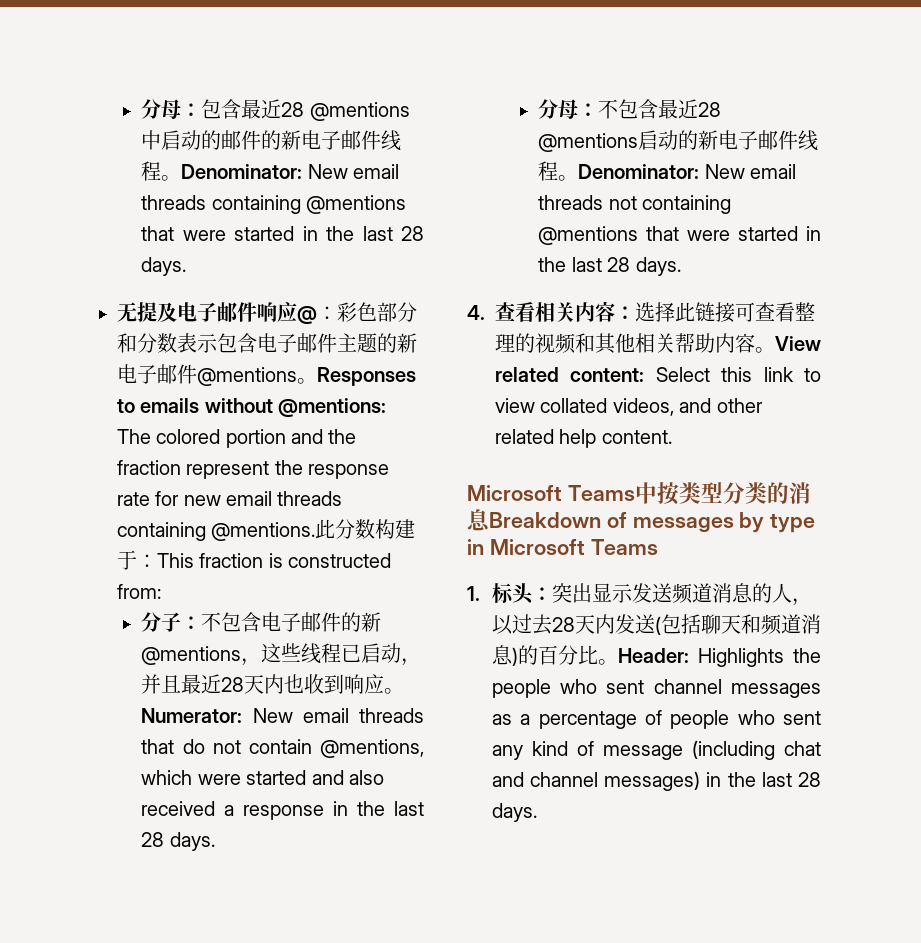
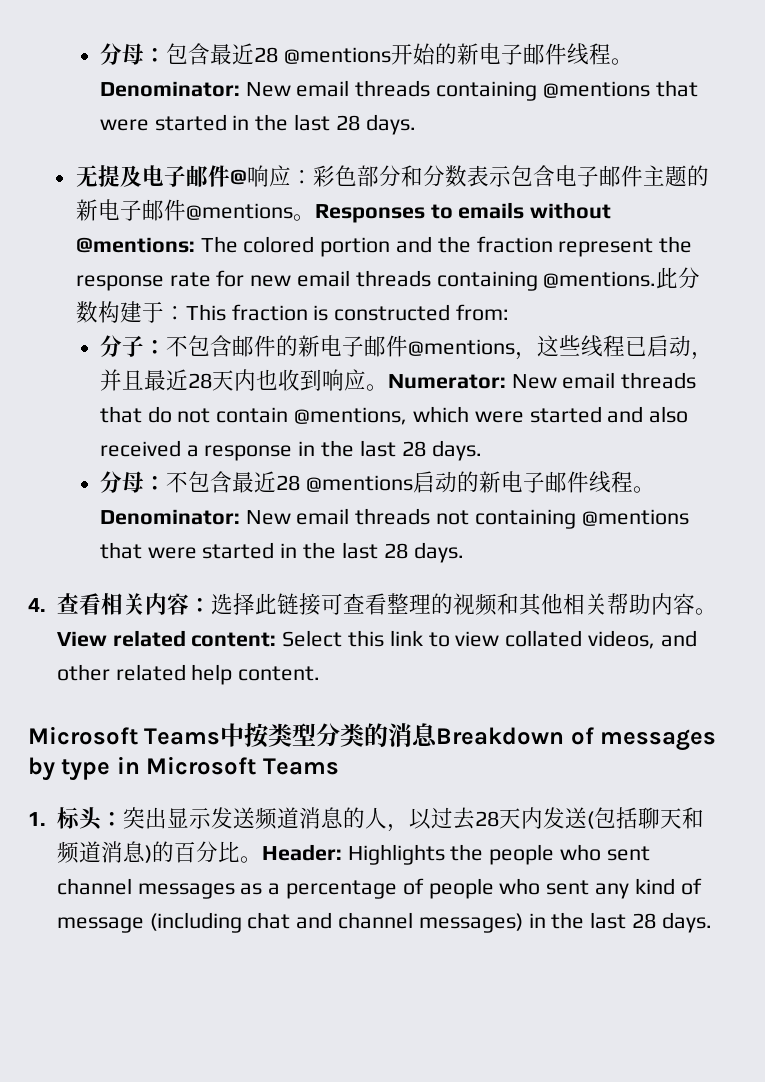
[141,130,262,150] 中启动的邮件 -> [390,43,436,65] 开始
[256,302,317,325] 响应@ -> [229,165,291,187] @响应
[261,612,382,632] 电子邮件的新 -> [231,335,408,357] 邮件的新电子邮件

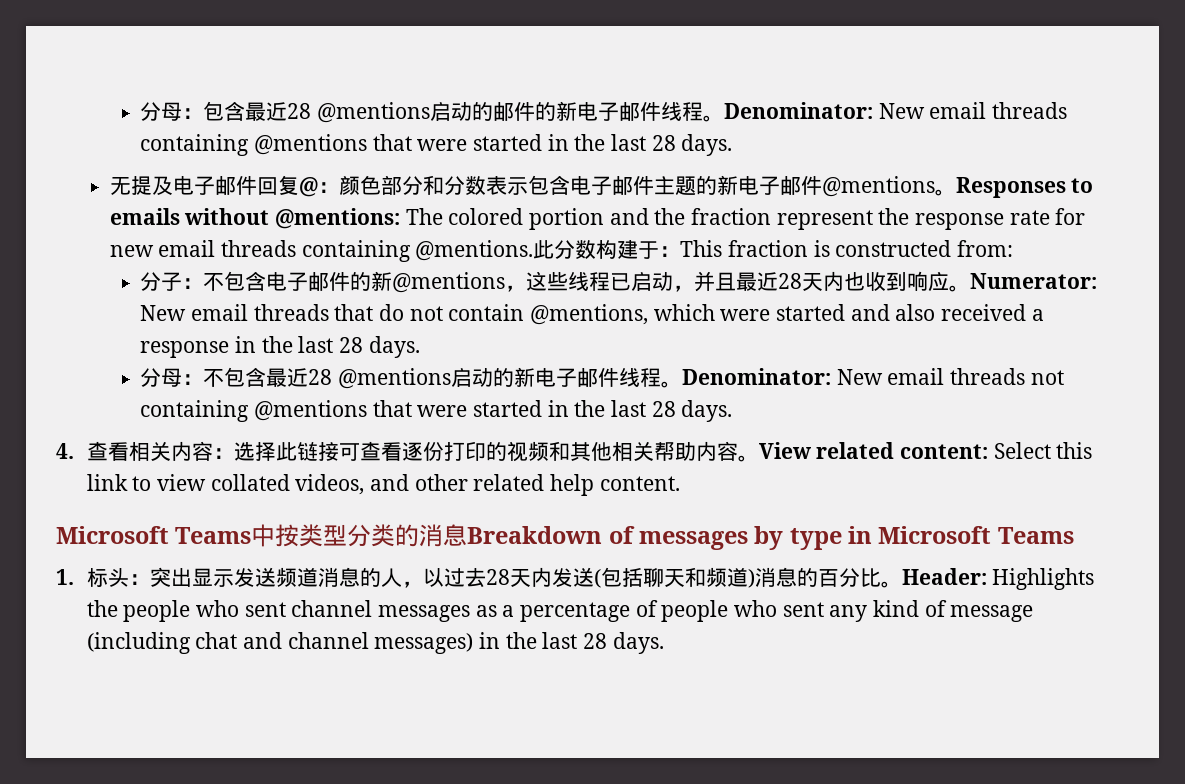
[390,43,436,65] 开始 -> [430,101,536,121] 启动的邮件
[229,165,335,187] @响应：彩 -> [256,175,360,197] 回复@：颜
[231,335,408,357] 邮件的新电子邮件 -> [266,271,393,291] 电子邮件的新
[386,593,431,614] 整理 -> [401,441,486,461] 逐份打印
[100,841,152,863] 消息) -> [747,567,797,588] )消息

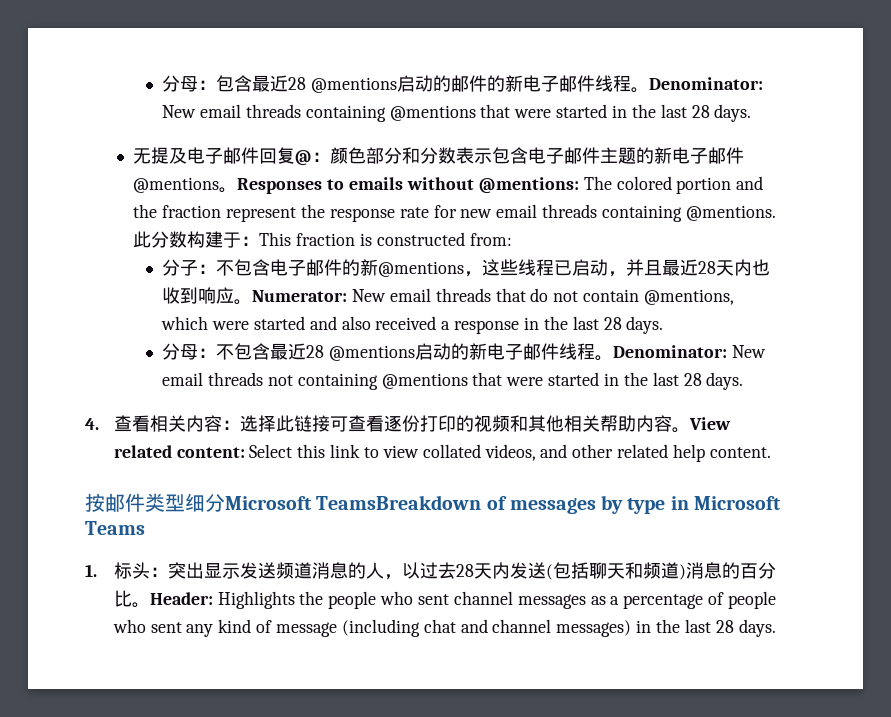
[56,524,603,547] Microsoft Teams中按类型分类的消息Breakdown -> [85,493,482,512] 按邮件类型细分Microsoft TeamsBreakdown

